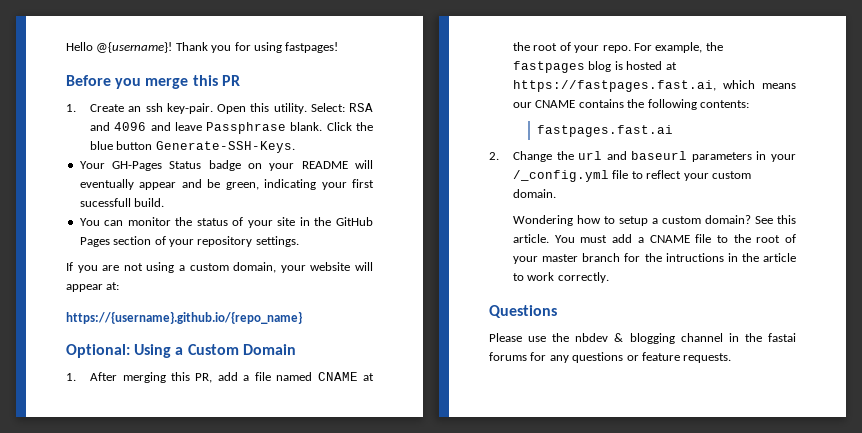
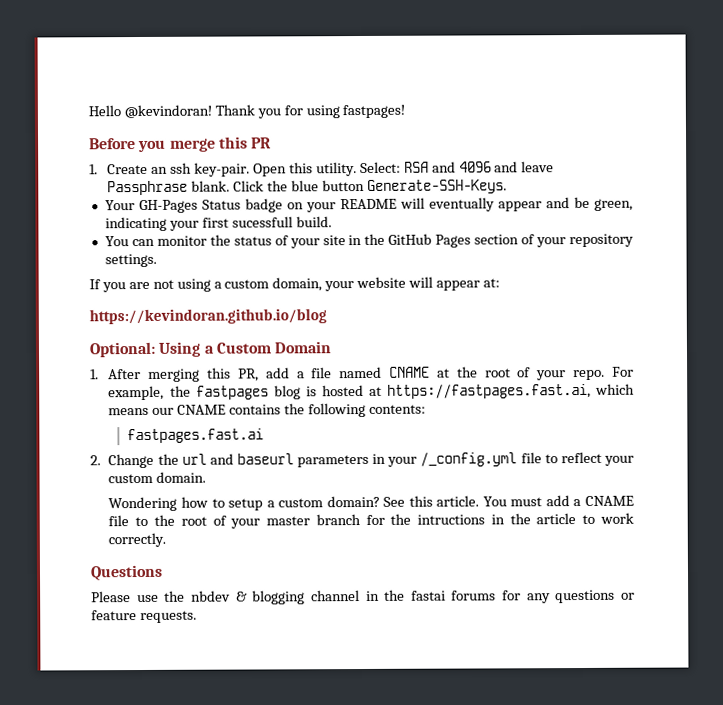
[96,42,173,53] @{username}! -> [123,104,212,119] @kevindoran!
[66,311,302,324] https://{username}.github.io/{repo_name} -> [89,308,327,325] https://kevindoran.github.io/blog

